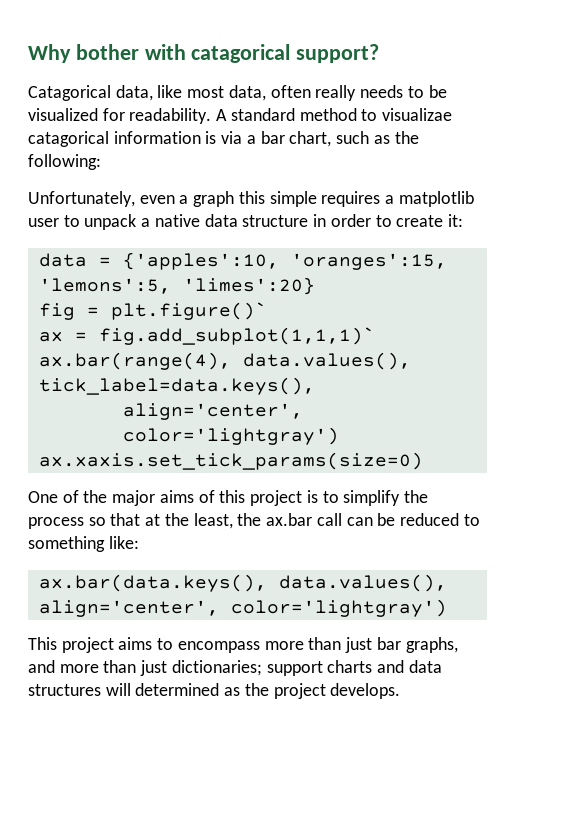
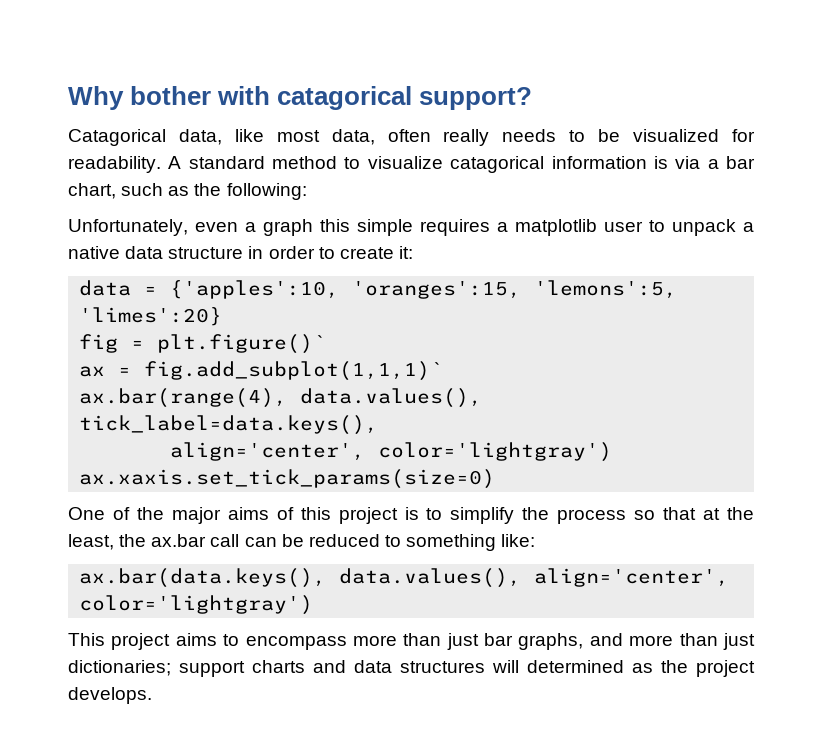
[382,108,453,121] visualizae -> [367,156,443,169] visualize

